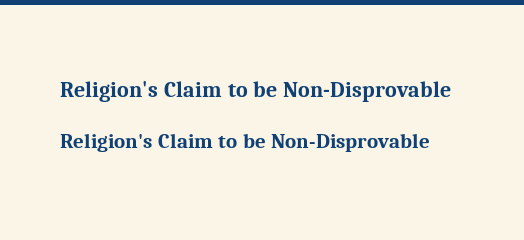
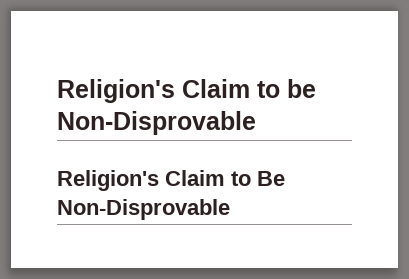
[242,133,266,148] be -> [257,171,285,186] Be

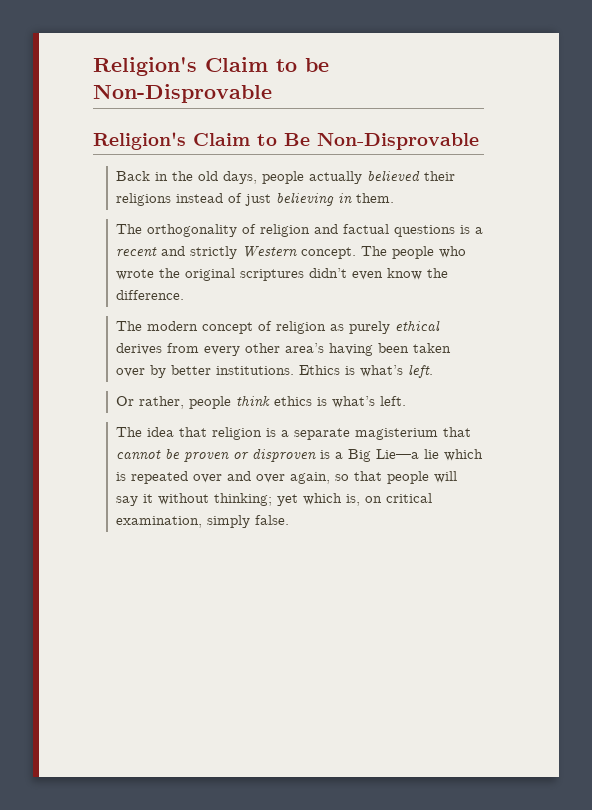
(230, 209) none -> [116,170,456,184] [116,192,395,206] [116,224,484,237] [116,246,467,259] [116,268,449,281] [116,290,185,300] [116,320,441,334] [116,343,452,356] [116,364,434,378] [116,395,407,409] [116,427,472,440] [116,448,484,462] [116,471,458,484] [116,493,433,506] [116,515,290,528] // Back in the old days, people actually believed their religions instead of just believing in them. // The orthogonality of religion and factual questions is a recent and strictly Western concept. The people who wrote the original scriptures didn’t even know the difference. // The modern concept of religion as purely ethical derives from every other area’s having been taken over by better institutions. Ethics is what’s left. // Or rather, people think ethics is what’s left. // The idea that religion is a separate magisterium that cannot be proven or disproven is a Big Lie—a lie which is repeated over and over again, so that people will say it without thinking; yet which is, on critical examination, simply false.

